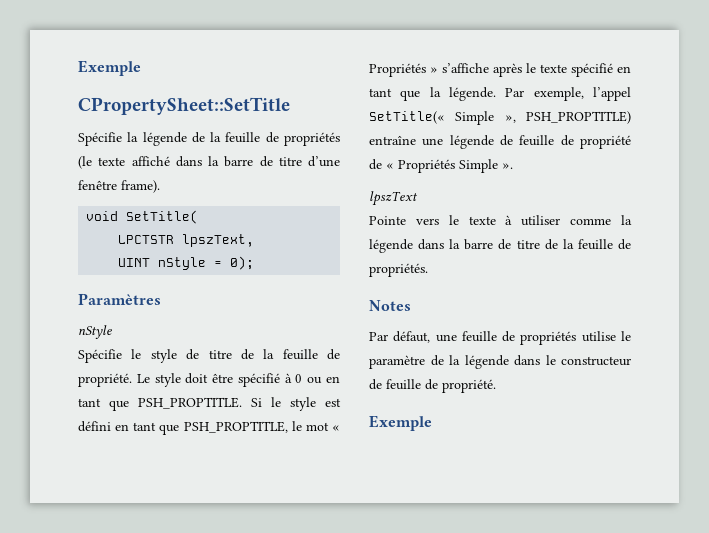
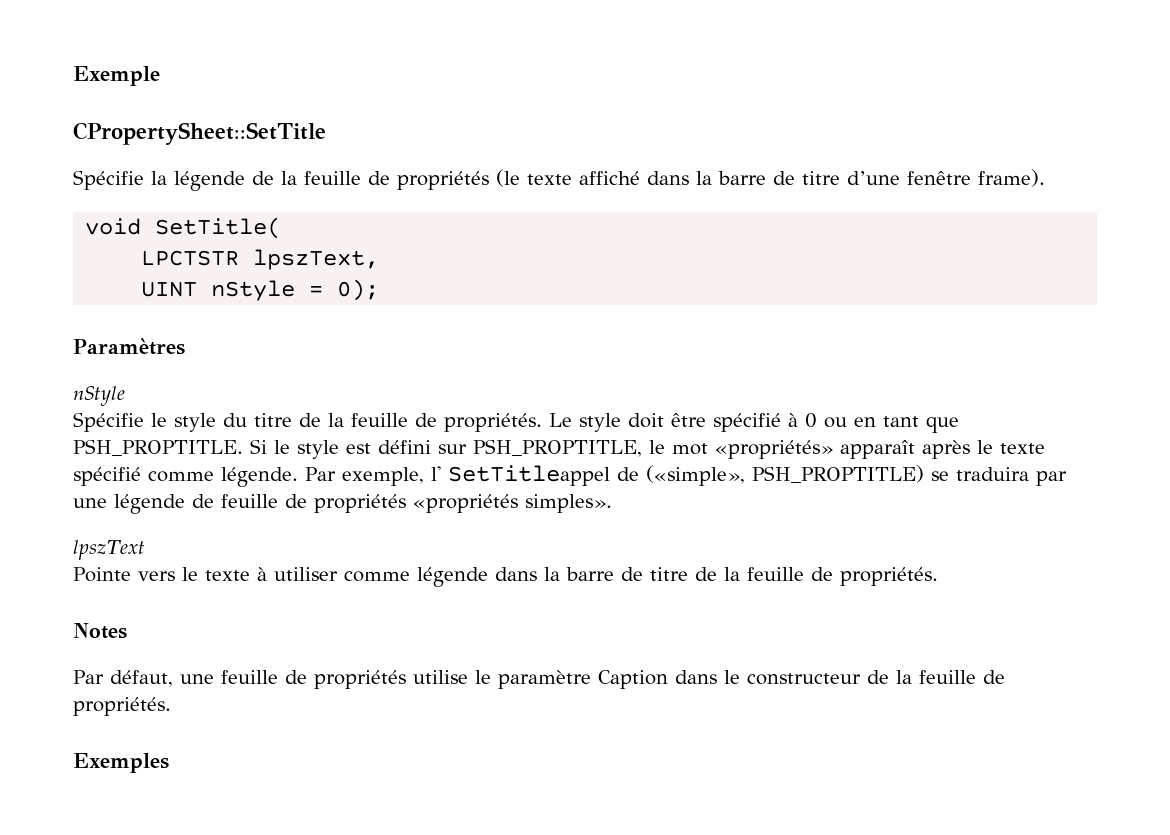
[186,349,340,360] [78,373,132,387] de titre de la feuille de propriété. -> [223,413,542,432] du titre de la feuille de propriétés.
[115,421,340,435] [369,63,631,77] [369,87,631,101] [369,111,631,125] [369,135,416,145] en tant que PSH_PROPTITLE, le mot « Propriétés » s’affiche après le texte spécifié en tant que la légende. Par exemple, l’appel SetTitle(« Simple », PSH_PROPTITLE) entraîne -> [438,439,1045,459] [73,465,1067,487] sur PSH_PROPTITLE, le mot «propriétés» apparaît après le texte spécifié comme légende. Par exemple, l' SetTitleappel de («simple», PSH_PROPTITLE) se traduira par
[580,135,631,149] [369,159,513,173] propriété de « Propriétés Simple ». -> [314,494,612,513] propriétés «propriétés simples».
[621,215,632,225] la -> (410, 576) none
[430,355,509,369] de la légende -> [597,670,668,689] Caption
[386,379,496,393] [369,415,432,431] feuille de propriété. // Exemple -> [895,670,1005,684] [73,697,171,716] [73,753,169,773] la feuille de propriétés. // Exemples

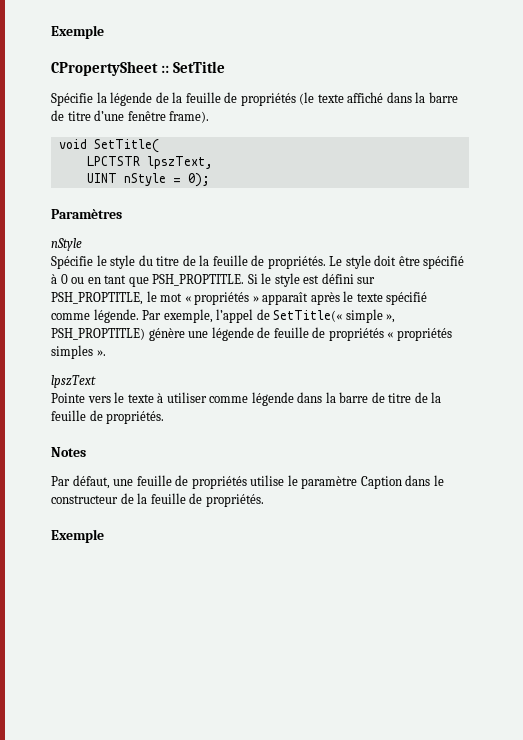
[73,122,326,145] CPropertySheet::SetTitle -> [51,61,226,76] CPropertySheet :: SetTitle
[715,440,833,459] «propriétés» -> [184,292,259,305] « propriétés »
[430,465,1067,486] l' SetTitleappel de («simple», PSH_PROPTITLE) se traduira par -> [216,309,396,323] [51,328,185,341] l’appel de SetTitle(« simple », PSH_PROPTITLE) génère
[413,494,612,513] «propriétés simples». -> [387,328,452,341] [51,345,106,359] « propriétés simples ».
[73,753,169,773] Exemples -> [51,529,104,543] Exemple

